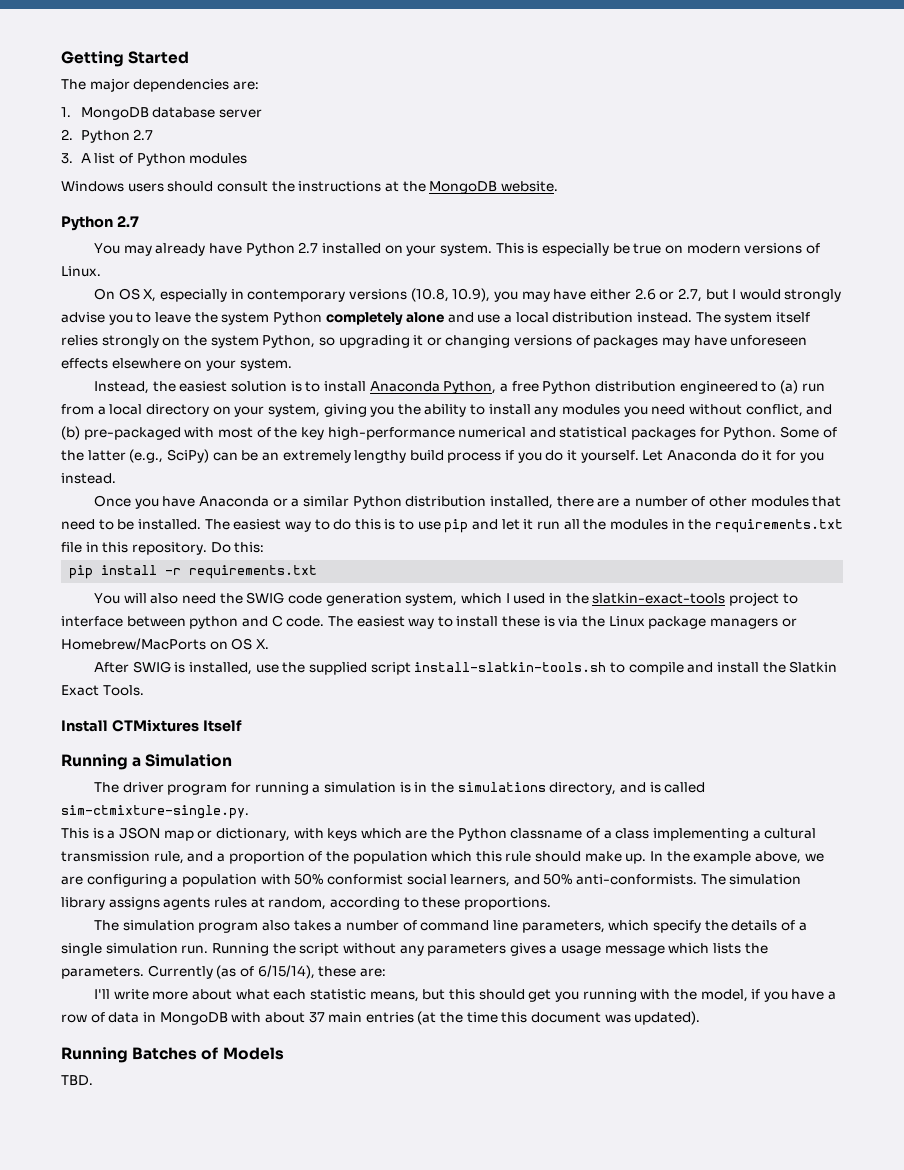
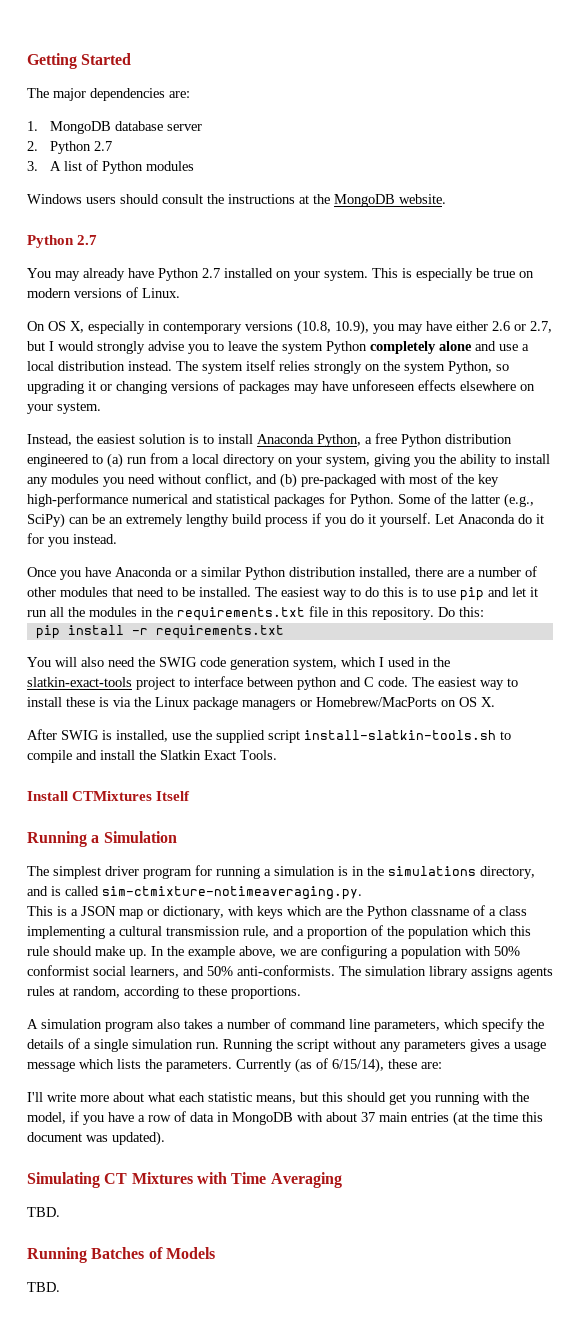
(120, 787) none -> [53,866,101,879] simplest
[61,805,249,819] sim-ctmixture-single.py. -> [102,886,362,900] sim-ctmixture-notimeaveraging.py.
[94,920,120,931] The -> [27,1019,38,1029] A
(701, 1018) none -> [27,1172,342,1188] [27,1207,60,1217] // Simulating CT Mixtures with Time Averaging // TBD.

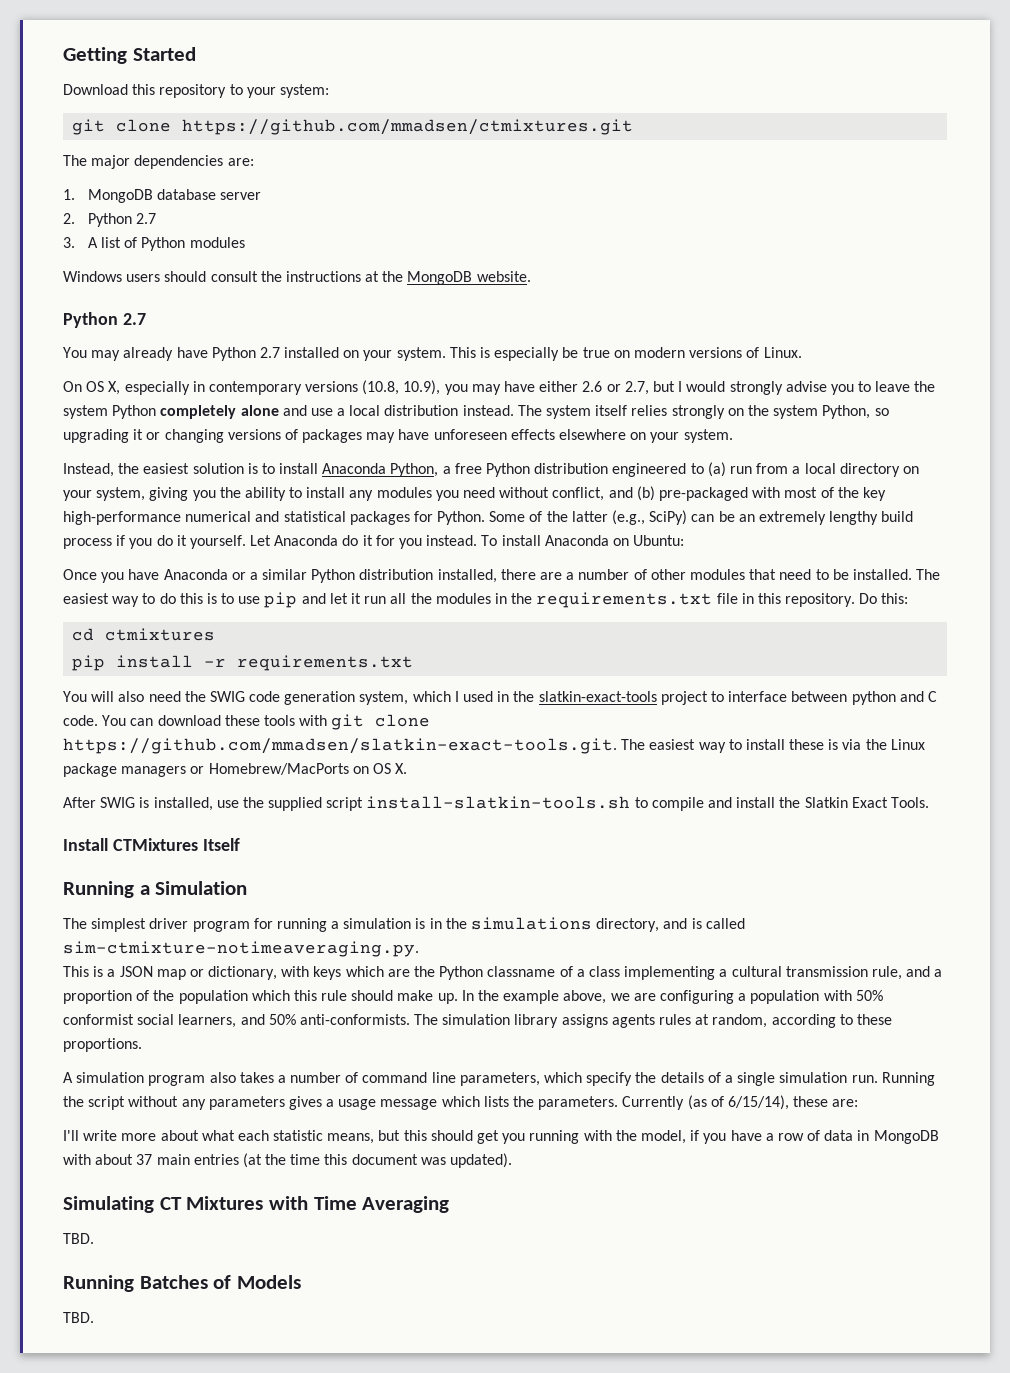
(132, 59) none -> [63,84,329,98] [72,119,634,135] // Download this repository to your system: // git clone https://github.com/mmadsen/ctmixtures.git
(117, 539) none -> [481,535,685,546] To install Anaconda on Ubuntu:
(484, 612) none -> [72,628,216,641] // cd ctmixtures
(408, 682) none -> [102,714,431,730] [63,738,617,754] You can download these tools with git clone https://github.com/mmadsen/slatkin-exact-tools.git.

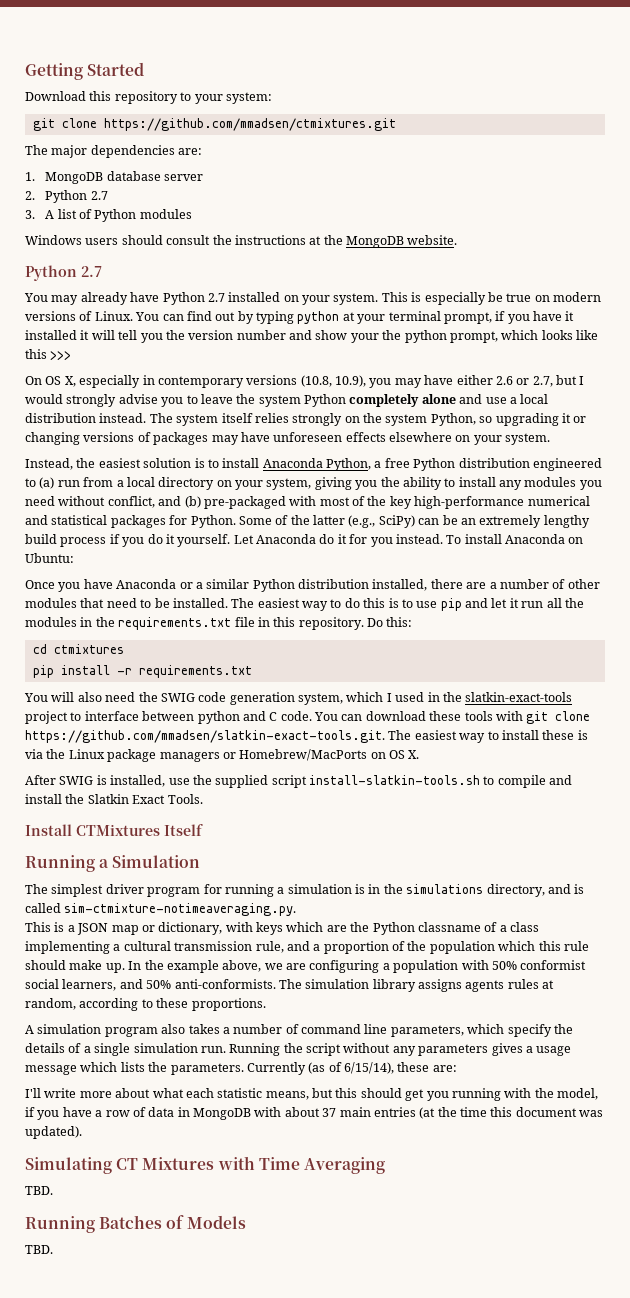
(802, 352) none -> [135,311,575,324] [25,330,598,343] [25,349,72,360] You can find out by typing python at your terminal prompt, if you have it installed it will tell you the version number and show your the python prompt, which looks like this >>>

